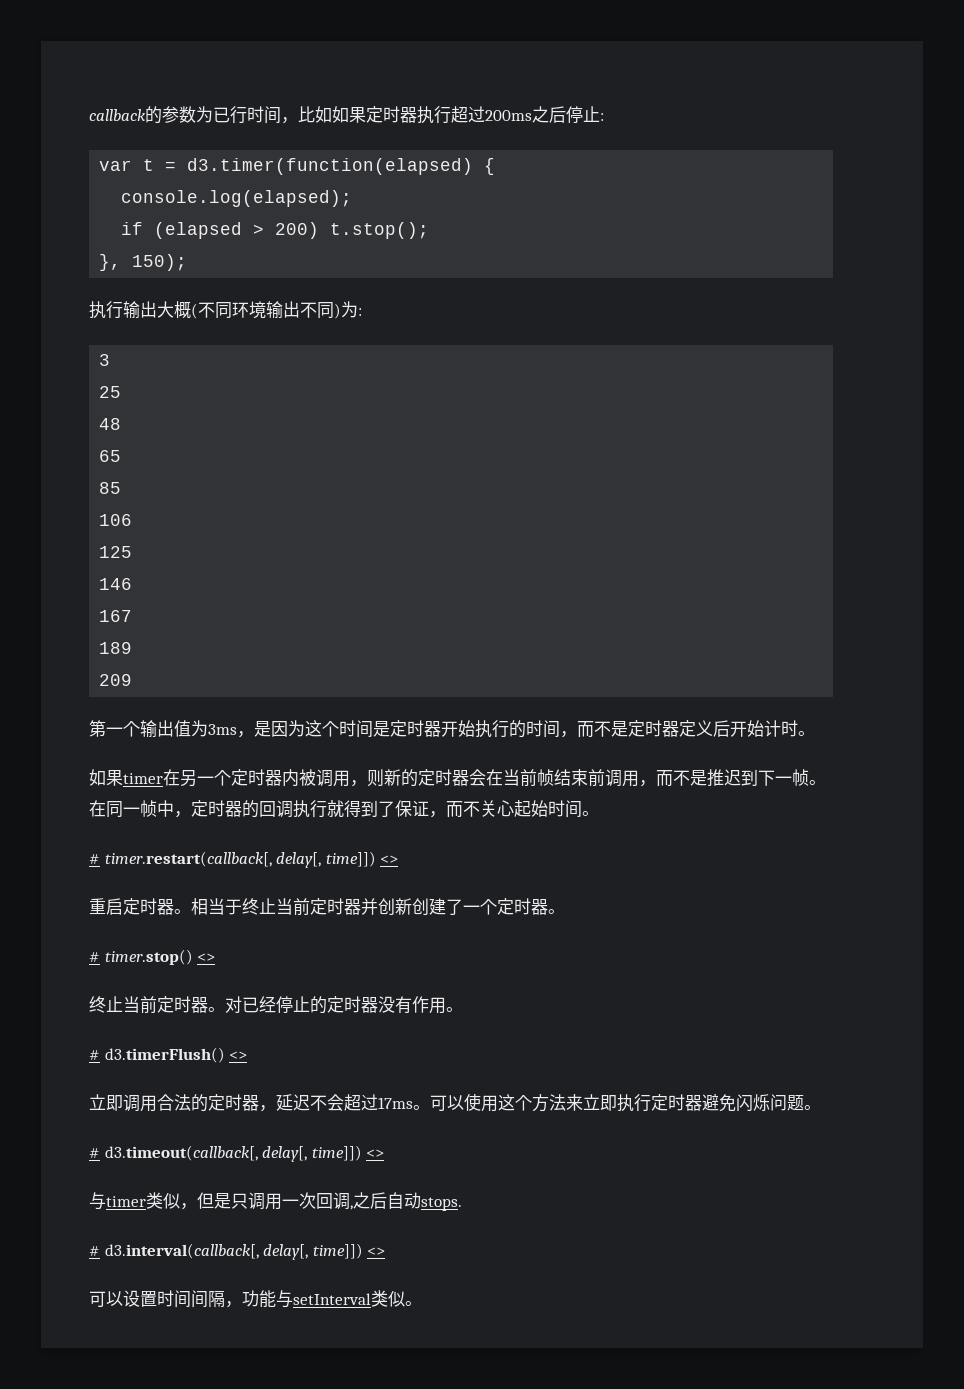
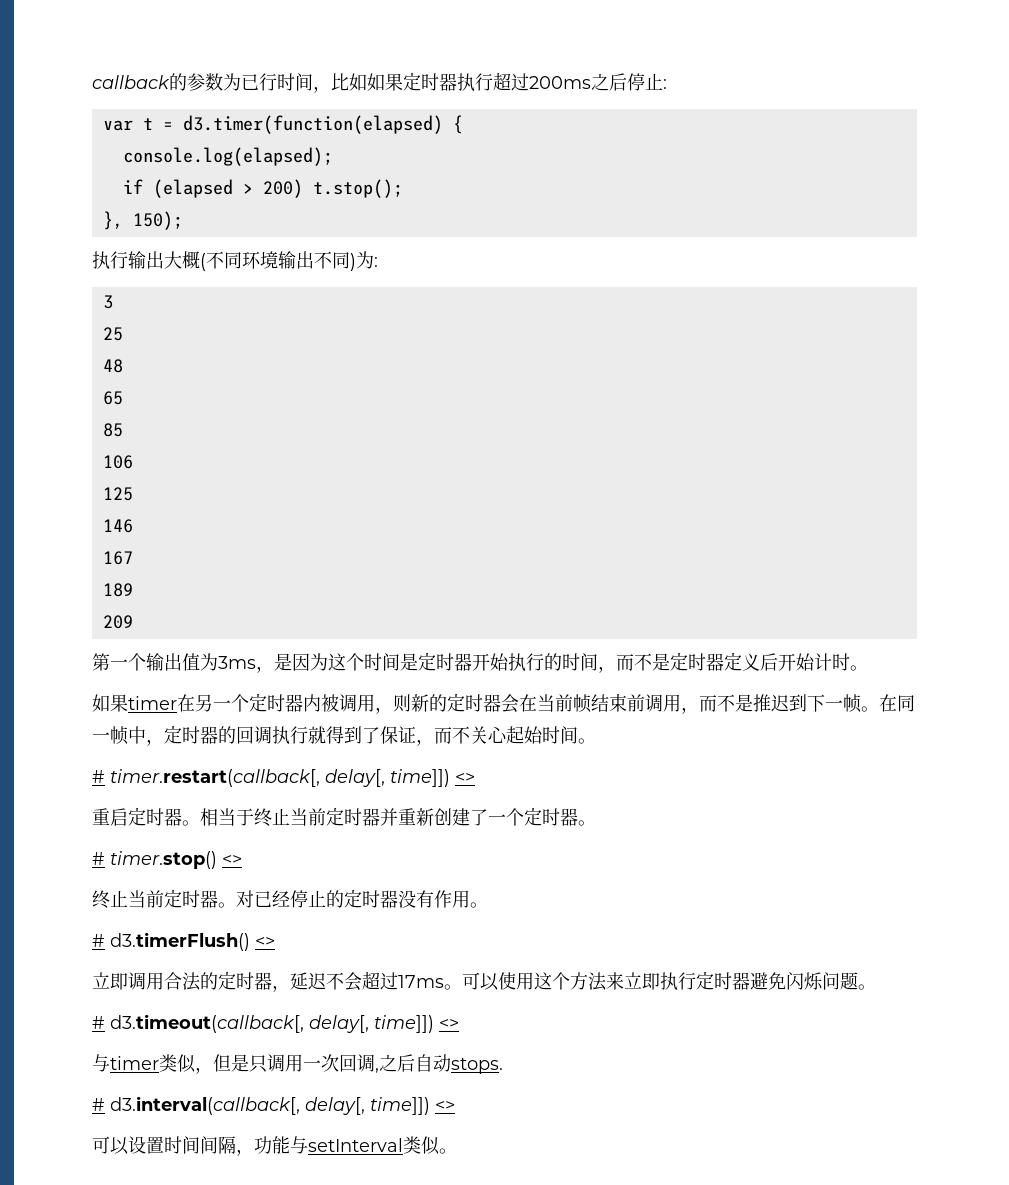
[378,898,395,916] 创 -> [398,808,416,825] 重

